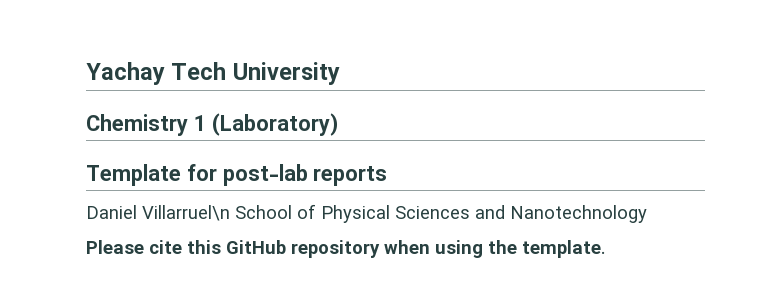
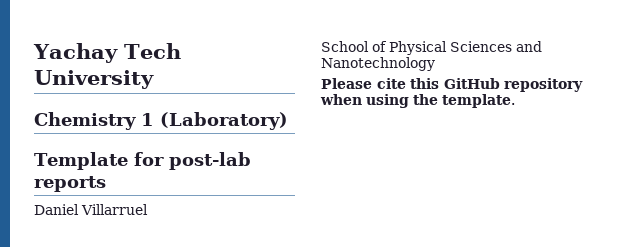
[142,205,230,221] Villarruel\n -> [81,204,148,215] Villarruel //

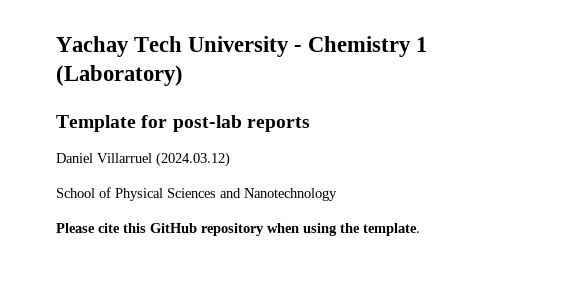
(154, 79) // -> [294,45,303,52] -
(148, 209) none -> [156,152,230,167] (2024.03.12)

